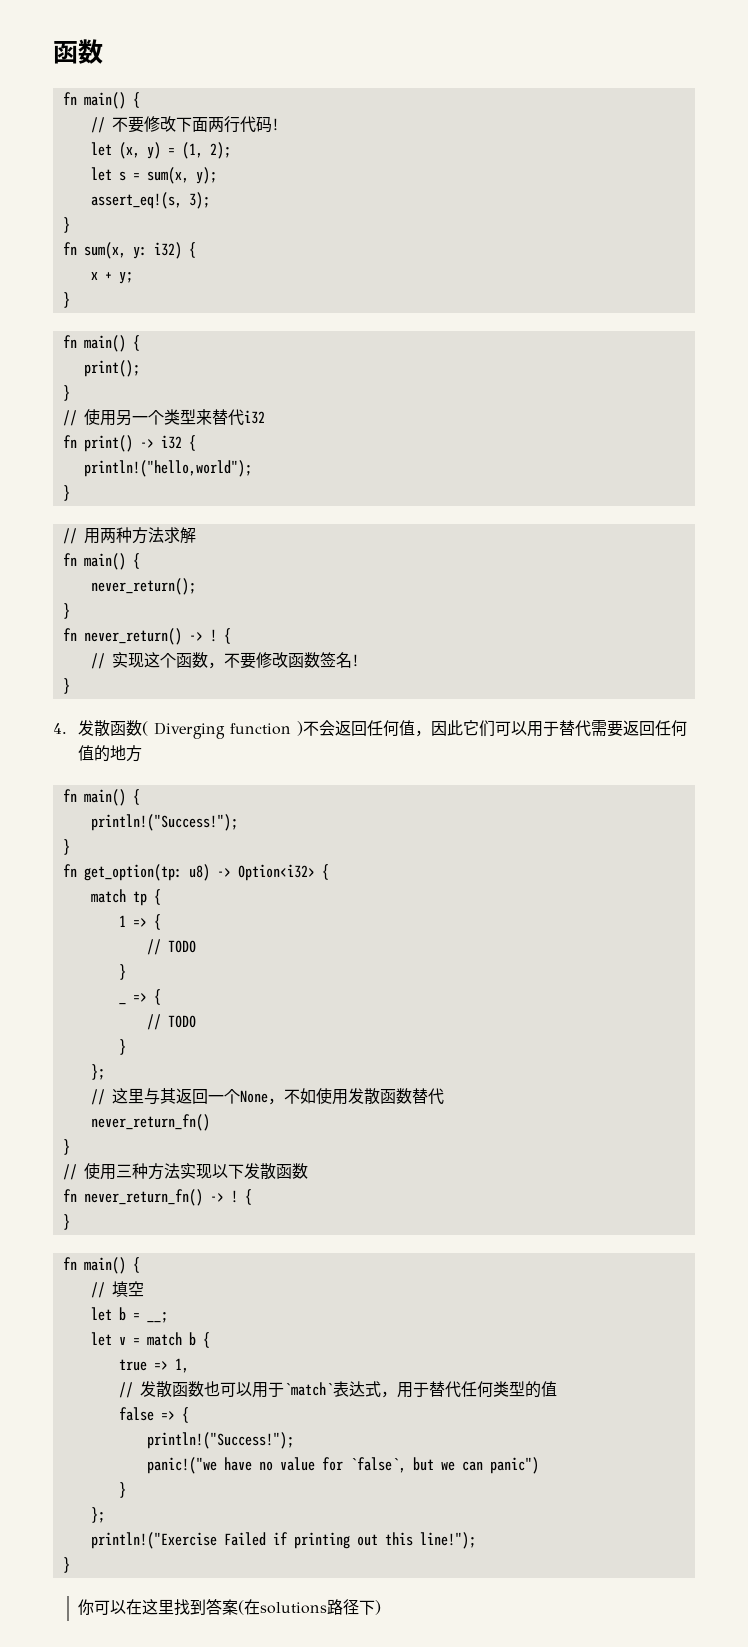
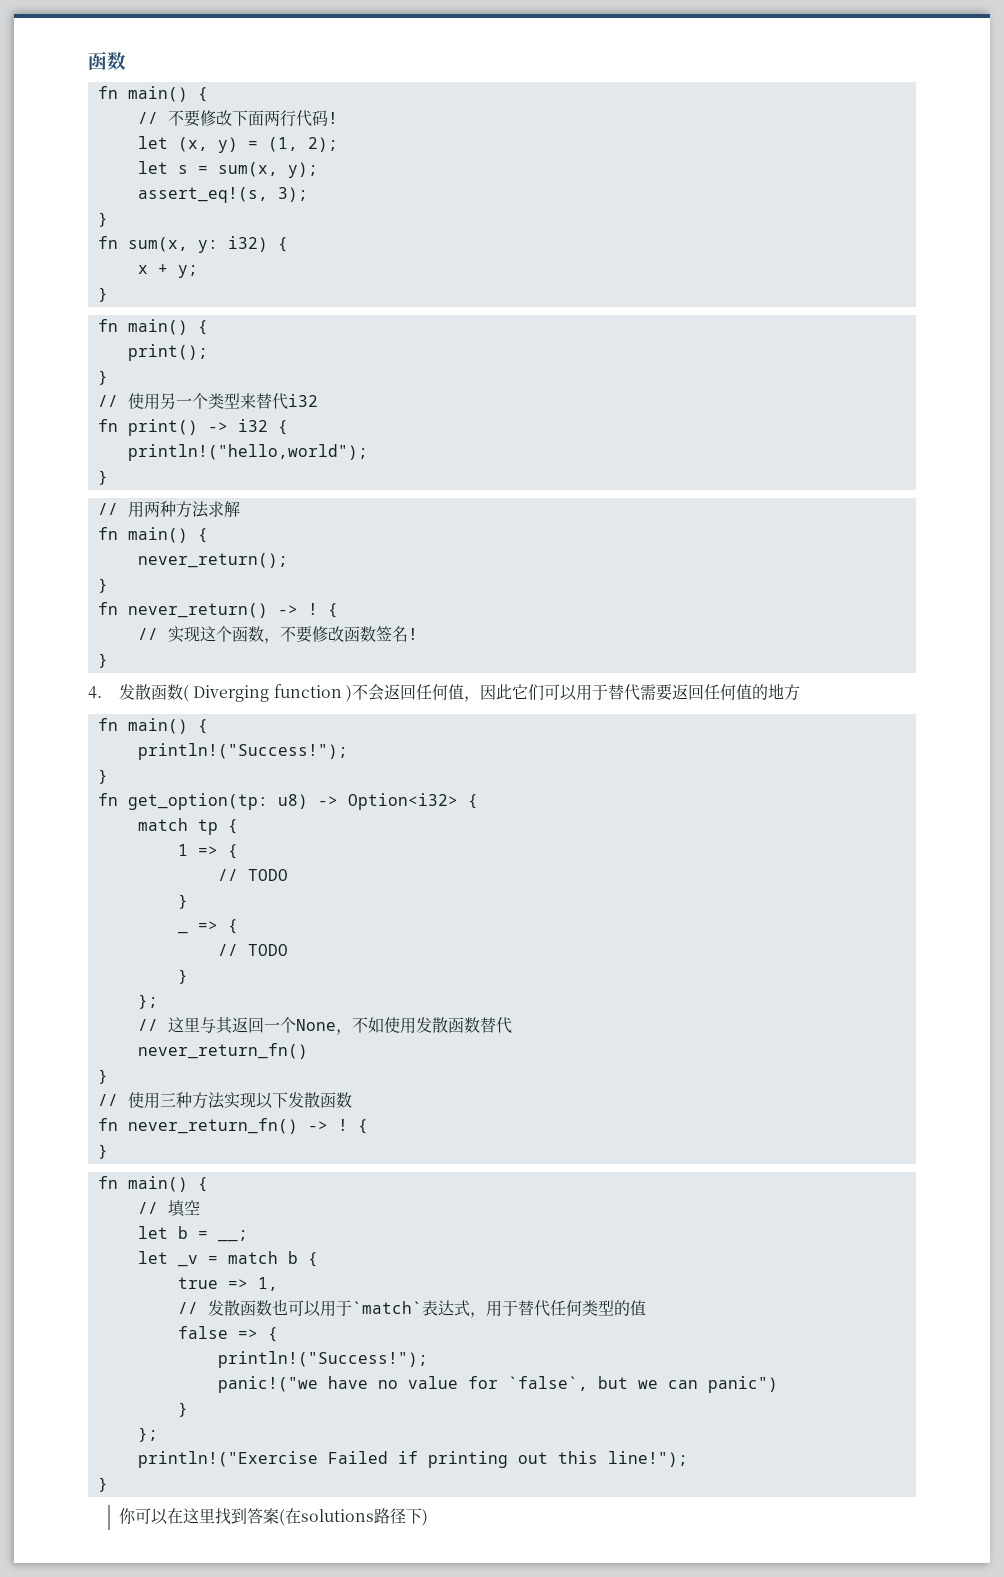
[118,1337,126,1345] v -> [177,1255,198,1267] _v

